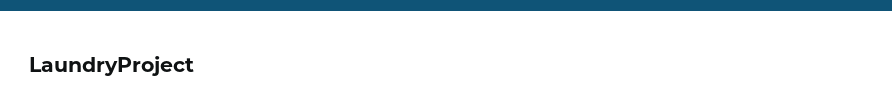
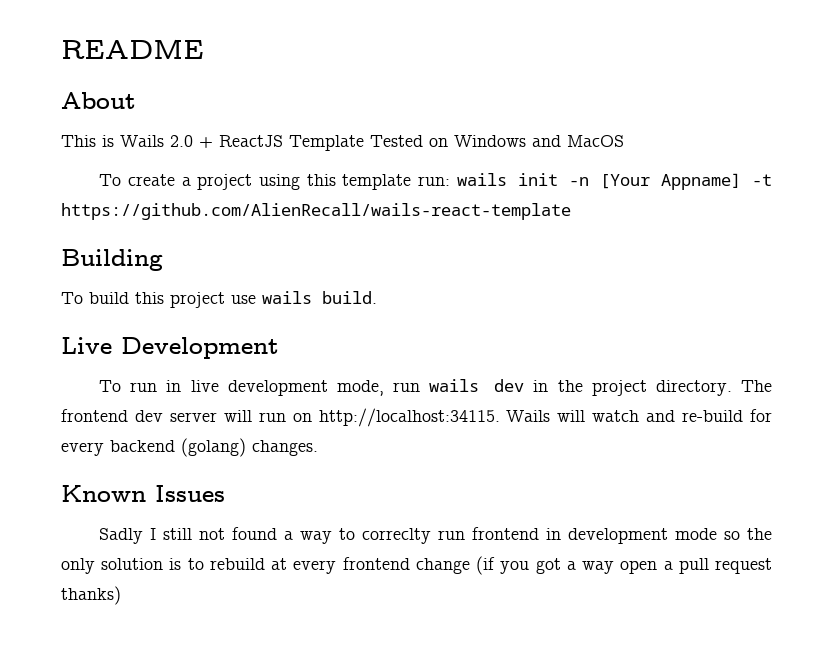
[29,56,194,76] LaundryProject -> [61,39,204,59] [61,92,136,109] [61,135,624,151] [99,173,772,190] [61,203,571,220] [61,249,163,271] [61,291,377,308] [61,337,279,359] [99,379,773,396] [61,408,772,427] [61,438,318,457] [61,485,225,502] [99,527,772,544] [61,556,773,575] [61,586,121,605] README // About // This is Wails 2.0 + ReactJS Template Tested on Windows and MacOS // To create a project using this template run: wails init -n [Your Appname] -t https://github.com/AlienRecall/wails-react-template // Building // To build this project use wails build. // Live Development // To run in live development mode, run wails dev in the project directory. The frontend dev server will run on http://localhost:34115. Wails will watch and re-build for every backend (golang) changes. // Known Issues // Sadly I still not found a way to correclty run frontend in development mode so the only solution is to rebuild at every frontend change (if you got a way open a pull request thanks)

